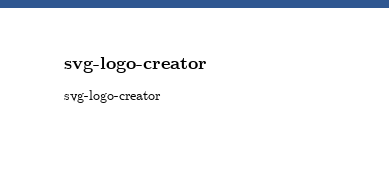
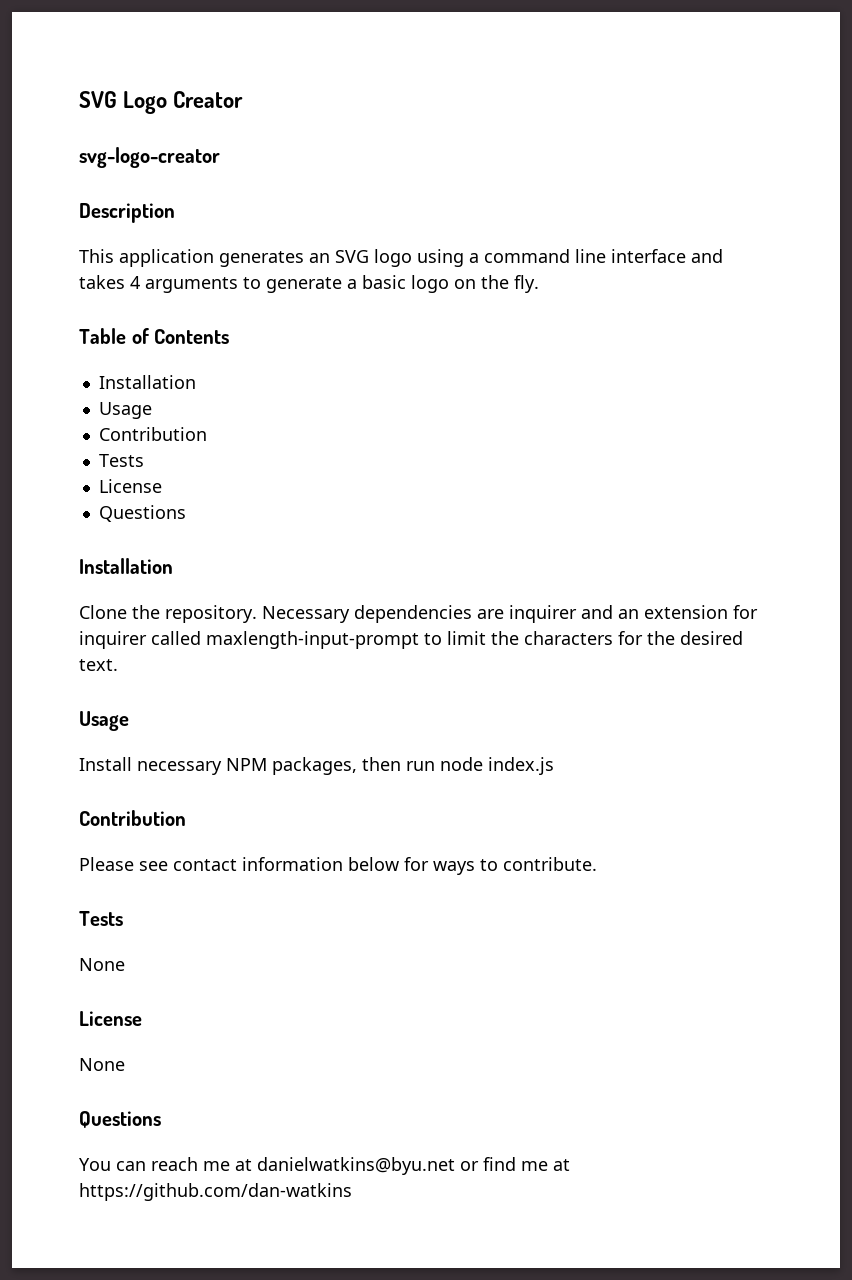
[64,57,207,73] [64,90,161,103] svg-logo-creator // svg-logo-creator -> [79,91,244,114] [79,147,220,168] [79,203,175,223] [79,249,723,267] [79,275,539,293] [79,328,230,344] [98,375,196,389] [98,402,152,419] [98,427,207,441] [98,454,144,467] [98,479,162,493] [98,505,186,522] [79,558,173,574] [79,605,758,623] [79,631,743,649] [79,659,118,671] [79,711,129,731] [79,757,554,775] [79,810,186,826] [79,857,597,875] [79,911,123,926] [79,958,125,971] [79,1011,142,1026] [79,1058,125,1071] [79,1111,161,1128] [79,1157,570,1175] [79,1183,352,1201] SVG Logo Creator // svg-logo-creator // Description // This application generates an SVG logo using a command line interface and takes 4 arguments to generate a basic logo on the fly. // Table of Contents // Installation // Usage // Contribution // Tests // License // Questions // Installation // Clone the repository. Necessary dependencies are inquirer and an extension for inquirer called maxlength-input-prompt to limit the characters for the desired text. // Usage // Install necessary NPM packages, then run node index.js // Contribution // Please see contact information below for ways to contribute. // Tests // None // License // None // Questions // You can reach me at danielwatkins@byu.net or find me at https://github.com/dan-watkins

